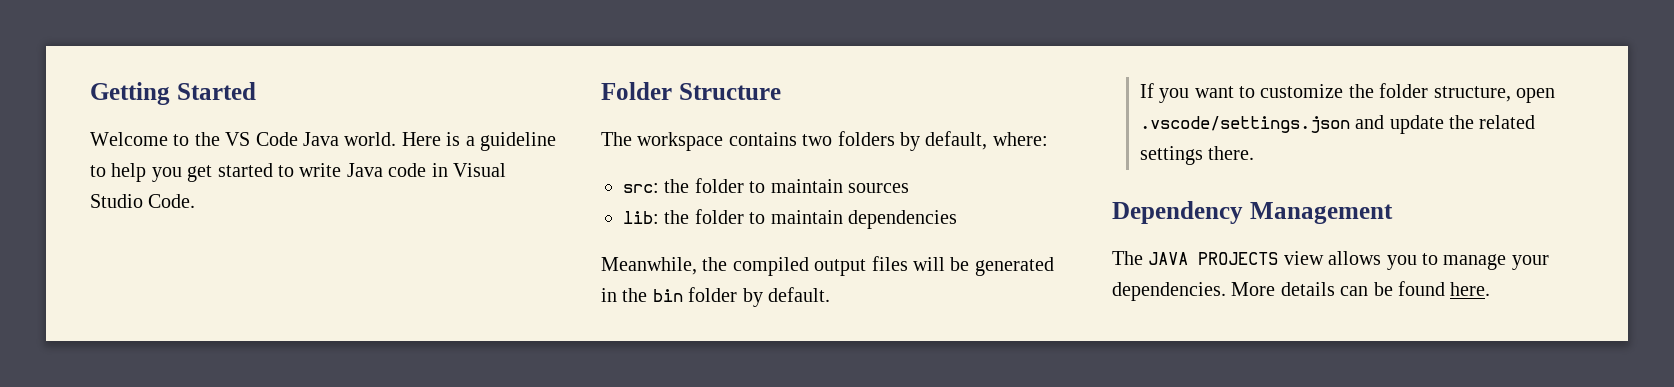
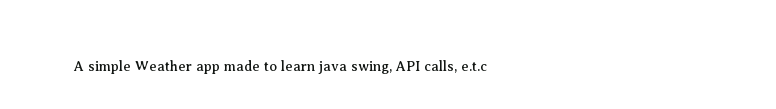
[90,82,256,105] [90,132,556,151] [90,163,506,182] [90,194,196,208] [601,82,781,100] [601,131,1048,151] [623,178,909,193] [623,209,957,229] [601,256,1054,276] [601,287,830,307] [1139,83,1556,103] [1139,115,1536,134] [1139,146,1255,165] [1112,201,1393,224] [1112,251,1549,270] [1112,281,1491,301] Getting Started // Welcome to the VS Code Java world. Here is a guideline to help you get started to write Java code in Visual Studio Code. // Folder Structure // The workspace contains two folders by default, where: // src: the folder to maintain sources // lib: the folder to maintain dependencies // Meanwhile, the compiled output files will be generated in the bin folder by default. // If you want to customize the folder structure, open .vscode/settings.json and update the related settings there. // Dependency Management // The JAVA PROJECTS view allows you to manage your dependencies. More details can be found here. -> [73,60,487,74] A simple Weather app made to learn java swing, API calls, e.t.c

